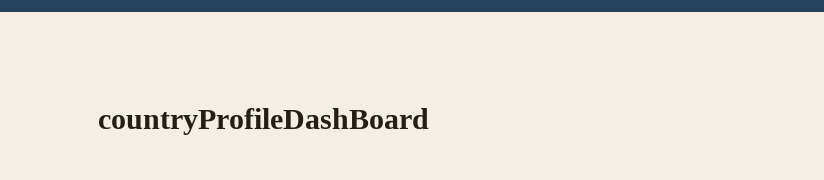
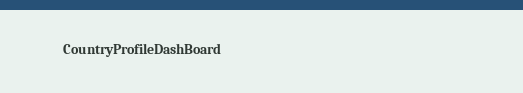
[98,108,429,135] countryProfileDashBoard -> [63,43,221,57] CountryProfileDashBoard

